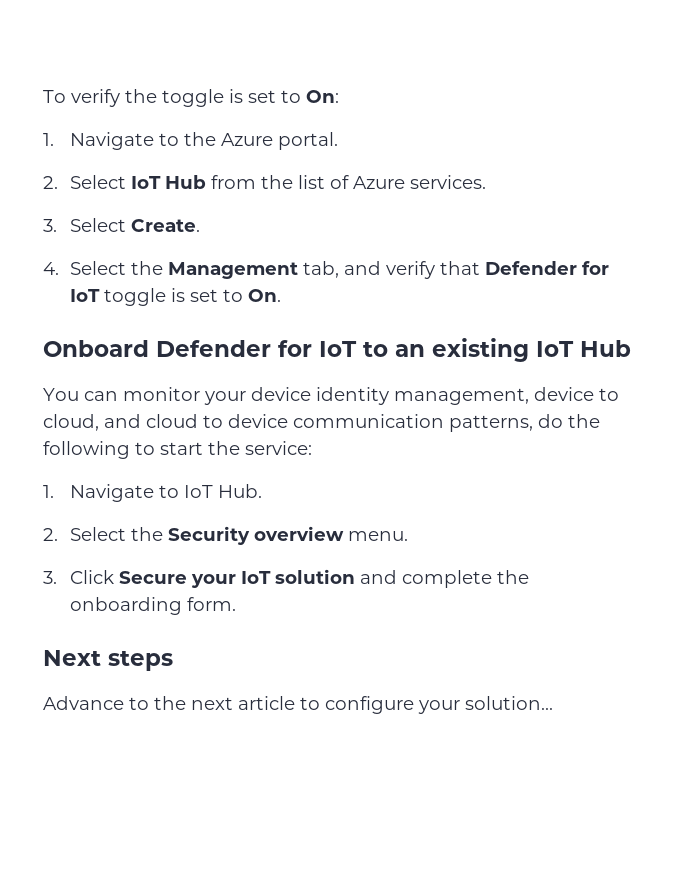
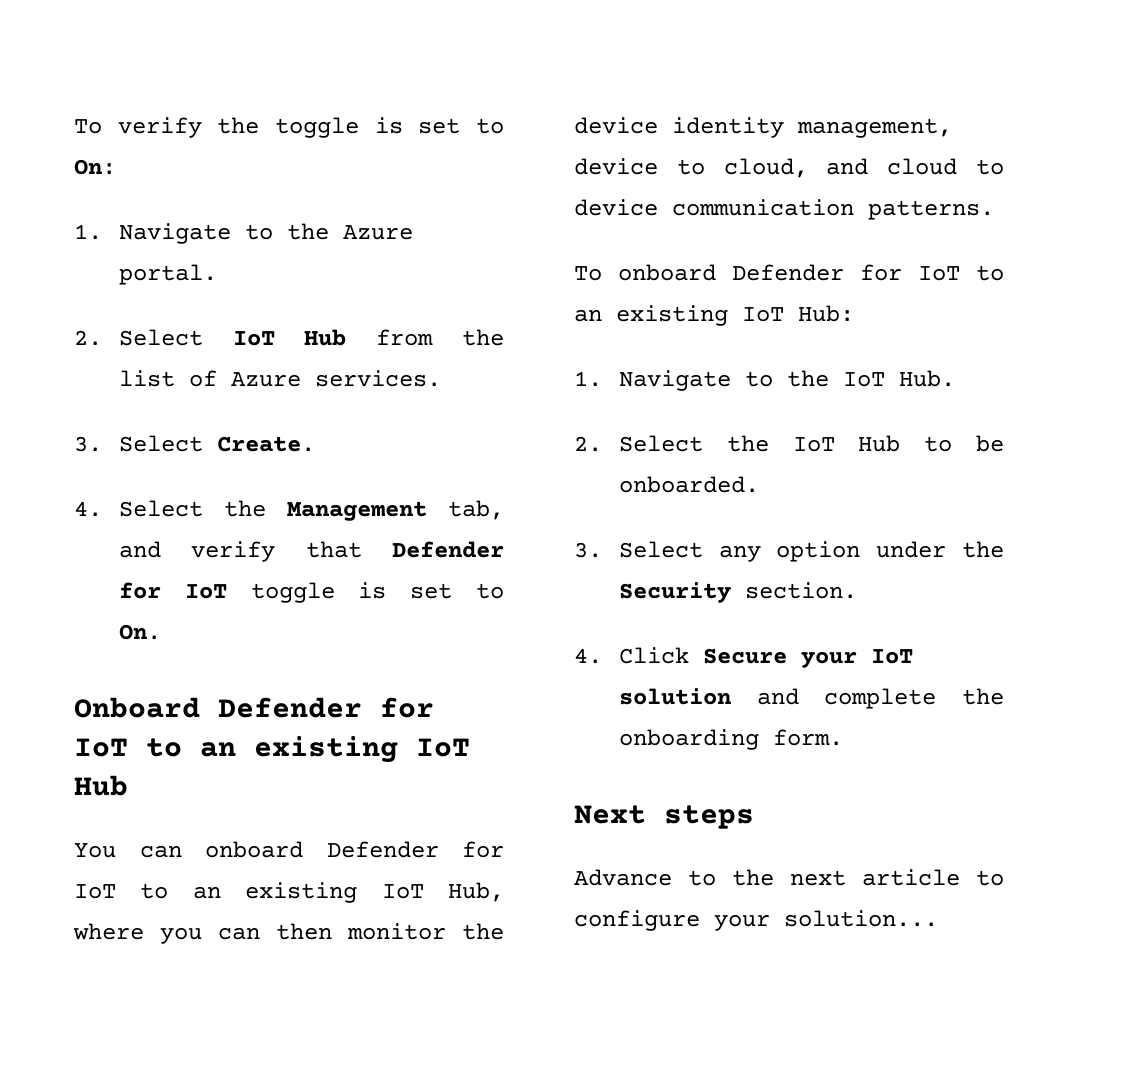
[123,387,246,405] monitor your -> [205,841,504,858] [74,882,504,903] [73,923,504,944] onboard Defender for IoT to an existing IoT Hub, where you can then monitor the
[449,414,600,432] [43,441,312,459] [43,484,180,502] patterns, do the following to start the service: // 1. Navigate to -> [868,200,994,220] [574,264,1004,281] [574,305,854,326] [574,370,829,391] patterns. // To onboard Defender for IoT to an existing IoT Hub: // 1. Navigate to the
[168,526,409,545] [43,571,57,584] Security overview menu. // 3. -> [792,435,1004,452] [618,476,759,493] [574,541,1004,562] [618,582,857,603] [574,648,602,664] IoT Hub to be onboarded. // 3. Select any option under the Security section. // 4.

